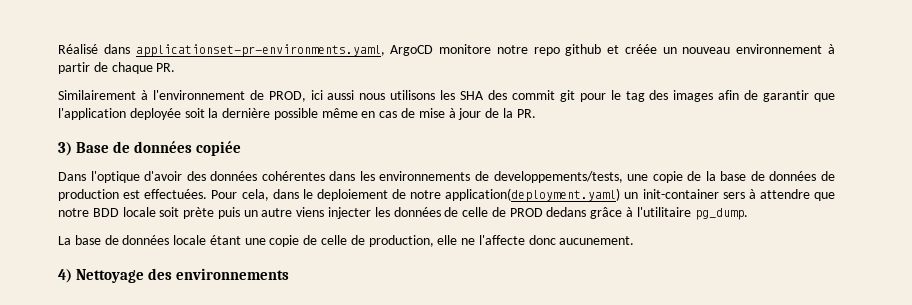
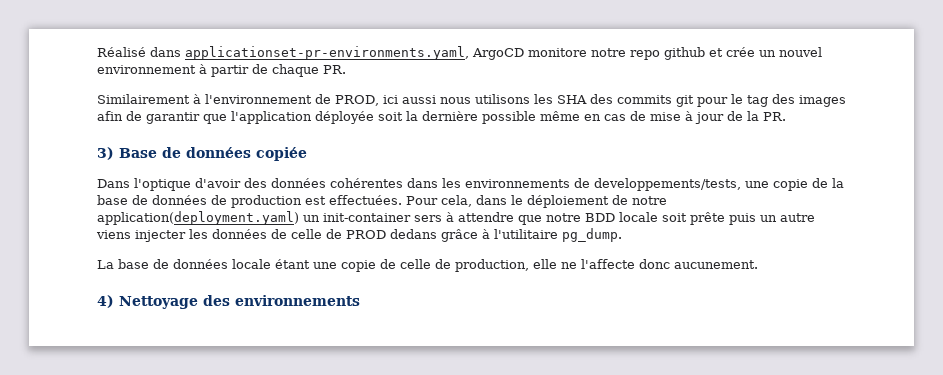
[624,44,731,54] créée un nouveau -> [726,47,822,57] crée un nouvel
[511,90,555,100] commit -> [617,95,672,104] commits
[129,108,181,120] deployée -> [315,111,374,124] déployée
[316,189,388,201] deploiement -> [527,195,609,208] déploiement
[183,207,215,219] prète -> [690,212,725,225] prête

